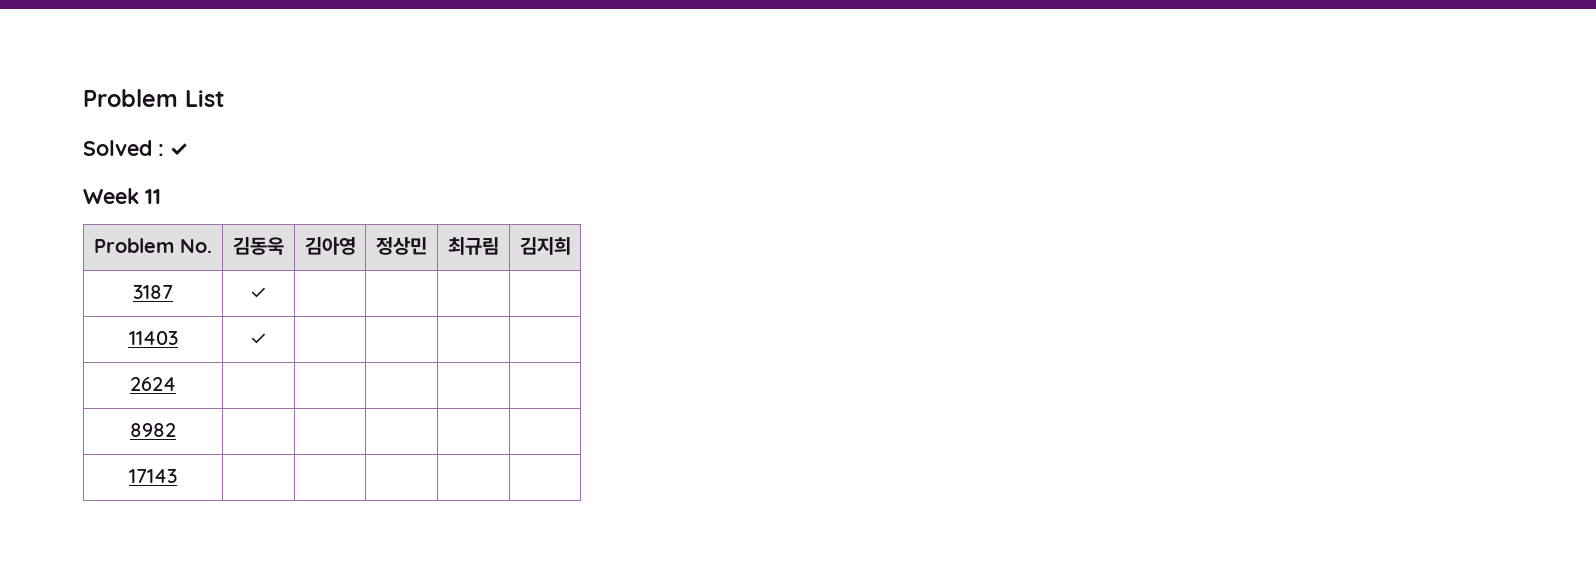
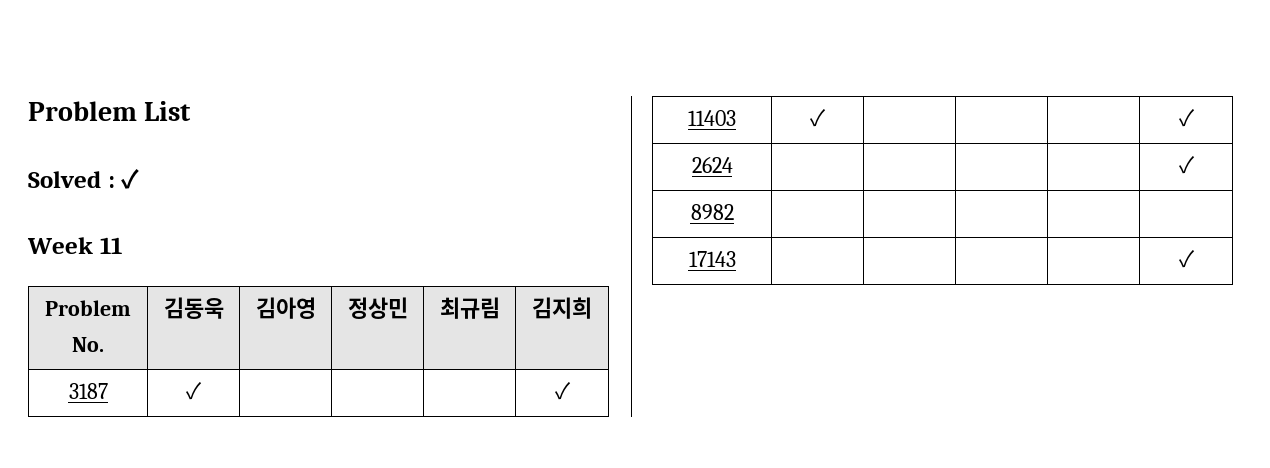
(267, 293) none -> [554,381,571,400] ✓
(267, 339) none -> [1178,108,1195,127] ✓
(176, 384) none -> [1178,155,1195,174] ✓
(177, 476) none -> [1178,249,1195,268] ✓

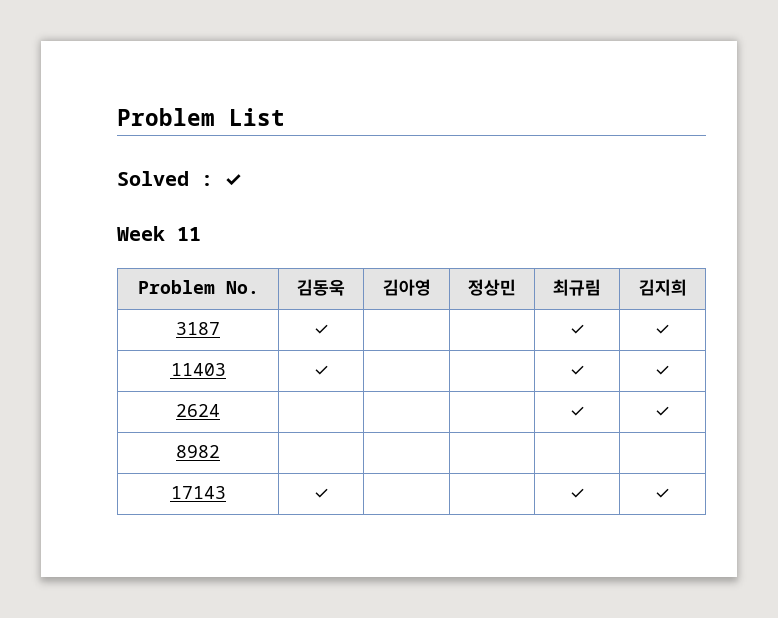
(202, 390) none -> [569,324,585,335] ✓
(826, 117) none -> [569,365,585,376] ✓
(733, 165) none -> [569,406,585,417] ✓
[1178,249,1195,268] | | | | ✓ -> [313,488,329,499] [569,488,585,499] [655,488,670,499] ✓ | | | ✓ | ✓

